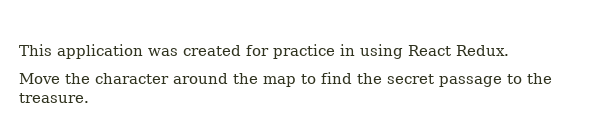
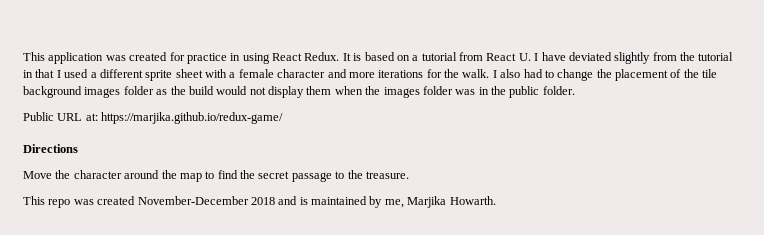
(509, 50) none -> [342,52,734,64] [23,69,718,81] [23,86,575,98] [23,112,284,124] [23,144,78,153] It is based on a tutorial from React U. I have deviated slightly from the tutorial in that I used a different sprite sheet with a female character and more iterations for the walk. I also had to change the placement of the tile background images folder as the build would not display them when the images folder was in the public folder. // Public URL at: https://marjika.github.io/redux-game/ // Directions
(89, 98) none -> [23,196,496,208] // This repo was created November-December 2018 and is maintained by me, Marjika Howarth.

